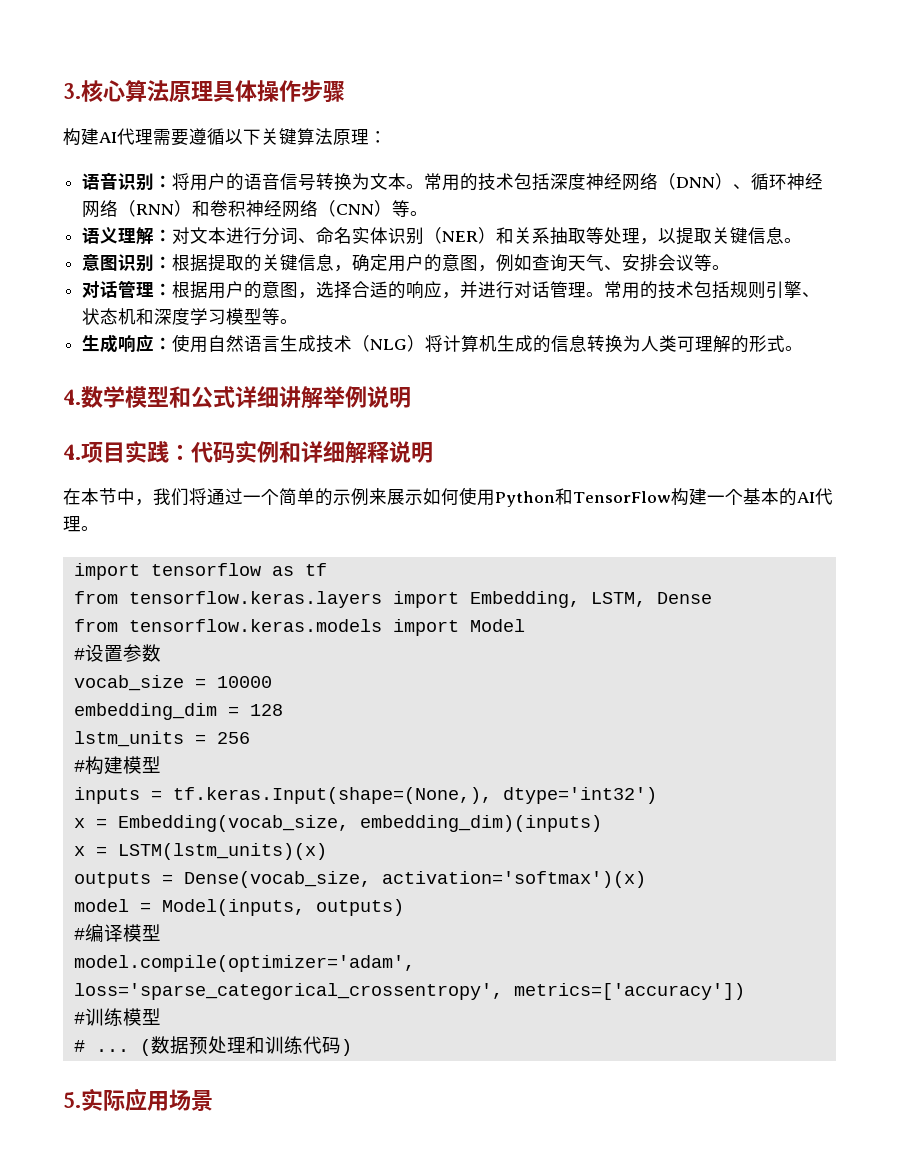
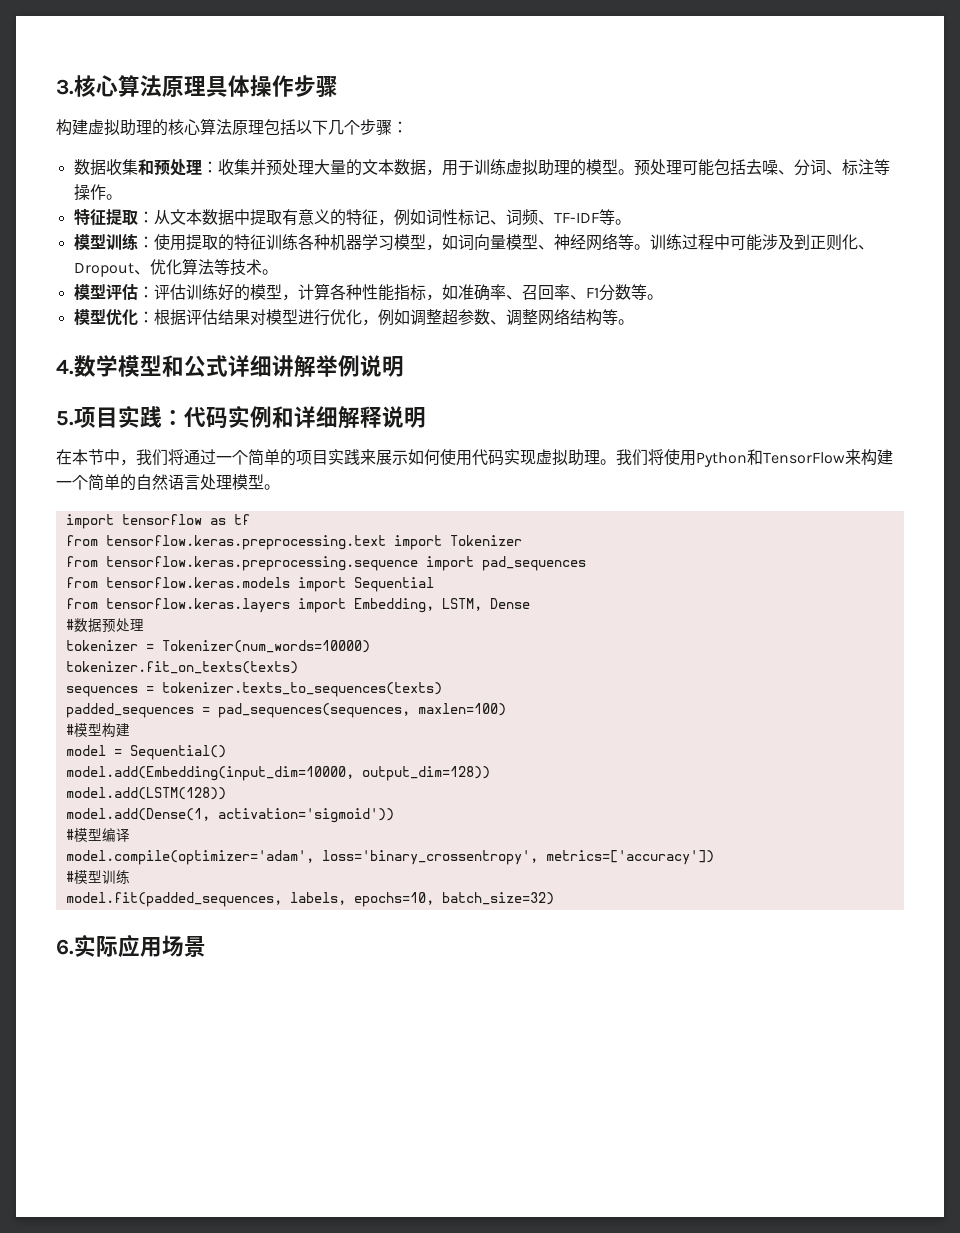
[99,128,387,146] [82,172,824,191] [82,200,429,218] [82,227,803,245] [82,254,731,272] [82,280,821,299] [82,308,299,325] [82,334,786,353] AI代理需要遵循以下关键算法原理： // 语音识别：将用户的语音信号转换为文本。常用的技术包括深度神经网络（DNN）、循环神经网络（RNN）和卷积神经网络（CNN）等。 // 语义理解：对文本进行分词、命名实体识别（NER）和关系抽取等处理，以提取关键信息。 // 意图识别：根据提取的关键信息，确定用户的意图，例如查询天气、安排会议等。 // 对话管理：根据用户的意图，选择合适的响应，并进行对话管理。常用的技术包括规则引擎、状态机和深度学习模型等。 // 生成响应：使用自然语言生成技术（NLG）将计算机生成的信息转换为人类可理解的形式 -> [88,118,408,136] [73,159,890,176] [73,184,122,201] [73,208,631,226] [73,233,874,251] [73,258,278,277] [73,283,663,301] [73,308,618,326] 虚拟助理的核心算法原理包括以下几个步骤： // 数据收集和预处理：收集并预处理大量的文本数据，用于训练虚拟助理的模型。预处理可能包括去噪、分词、标注等操作。 // 特征提取：从文本数据中提取有意义的特征，例如词性标记、词频、TF-IDF等。 // 模型训练：使用提取的特征训练各种机器学习模型，如词向量模型、神经网络等。训练过程中可能涉及到正则化、Dropout、优化算法等技术。 // 模型评估：评估训练好的模型，计算各种性能指标，如准确率、召回率、F1分数等。 // 模型优化：根据评估结果对模型进行优化，例如调整超参数、调整网络结构等
[63,444,81,460] 4. -> [56,411,74,426] 5.
[333,488,369,506] 示例 -> [296,449,360,465] 项目实践
(495, 497) none -> [472,449,696,466] 代码实现虚拟助理。我们将使用
(671, 497) none -> [845,449,861,465] 来
[742,488,833,506] [63,516,81,532] 基本的AI代理 -> [88,474,264,491] 简单的自然语言处理模型
(327, 569) none -> [65,535,522,550] [65,556,586,571] [65,577,434,592] // from tensorflow.keras.preprocessing.text import Tokenizer // from tensorflow.keras.preprocessing.sequence import pad_sequences // from tensorflow.keras.models import Sequential
[73,619,525,636] [73,644,161,662] [73,675,272,691] [73,703,283,720] [73,731,250,747] [73,756,161,775] [73,787,657,804] [73,815,602,832] [73,843,327,860] [73,871,646,888] [73,899,404,916] [73,924,161,942] [73,955,415,972] [73,983,745,1000] [73,1008,161,1026] [73,1036,352,1056] [63,1092,81,1108] from tensorflow.keras.models import Model // #设置参数 // vocab_size = 10000 // embedding_dim = 128 // lstm_units = 256 // #构建模型 // inputs = tf.keras.Input(shape=(None,), dtype='int32') // x = Embedding(vocab_size, embedding_dim)(inputs) // x = LSTM(lstm_units)(x) // outputs = Dense(vocab_size, activation='softmax')(x) // model = Model(inputs, outputs) // #编译模型 // model.compile(optimizer='adam', loss='sparse_categorical_crossentropy', metrics=['accuracy']) // #训练模型 // # ... (数据预处理和训练代码) // 5. -> [65,618,144,632] [65,640,370,653] [65,661,298,674] [65,682,442,697] [65,703,506,718] [65,723,130,737] [65,745,226,760] [65,766,490,781] [65,787,226,800] [65,808,394,823] [65,828,130,842] [65,850,714,865] [65,870,130,884] [65,892,554,907] [56,939,74,955] #数据预处理 // tokenizer = Tokenizer(num_words=10000) // tokenizer.fit_on_texts(texts) // sequences = tokenizer.texts_to_sequences(texts) // padded_sequences = pad_sequences(sequences, maxlen=100) // #模型构建 // model = Sequential() // model.add(Embedding(input_dim=10000, output_dim=128)) // model.add(LSTM(128)) // model.add(Dense(1, activation='sigmoid')) // #模型编译 // model.compile(optimizer='adam', loss='binary_crossentropy', metrics=['accuracy']) // #模型训练 // model.fit(padded_sequences, labels, epochs=10, batch_size=32) // 6.

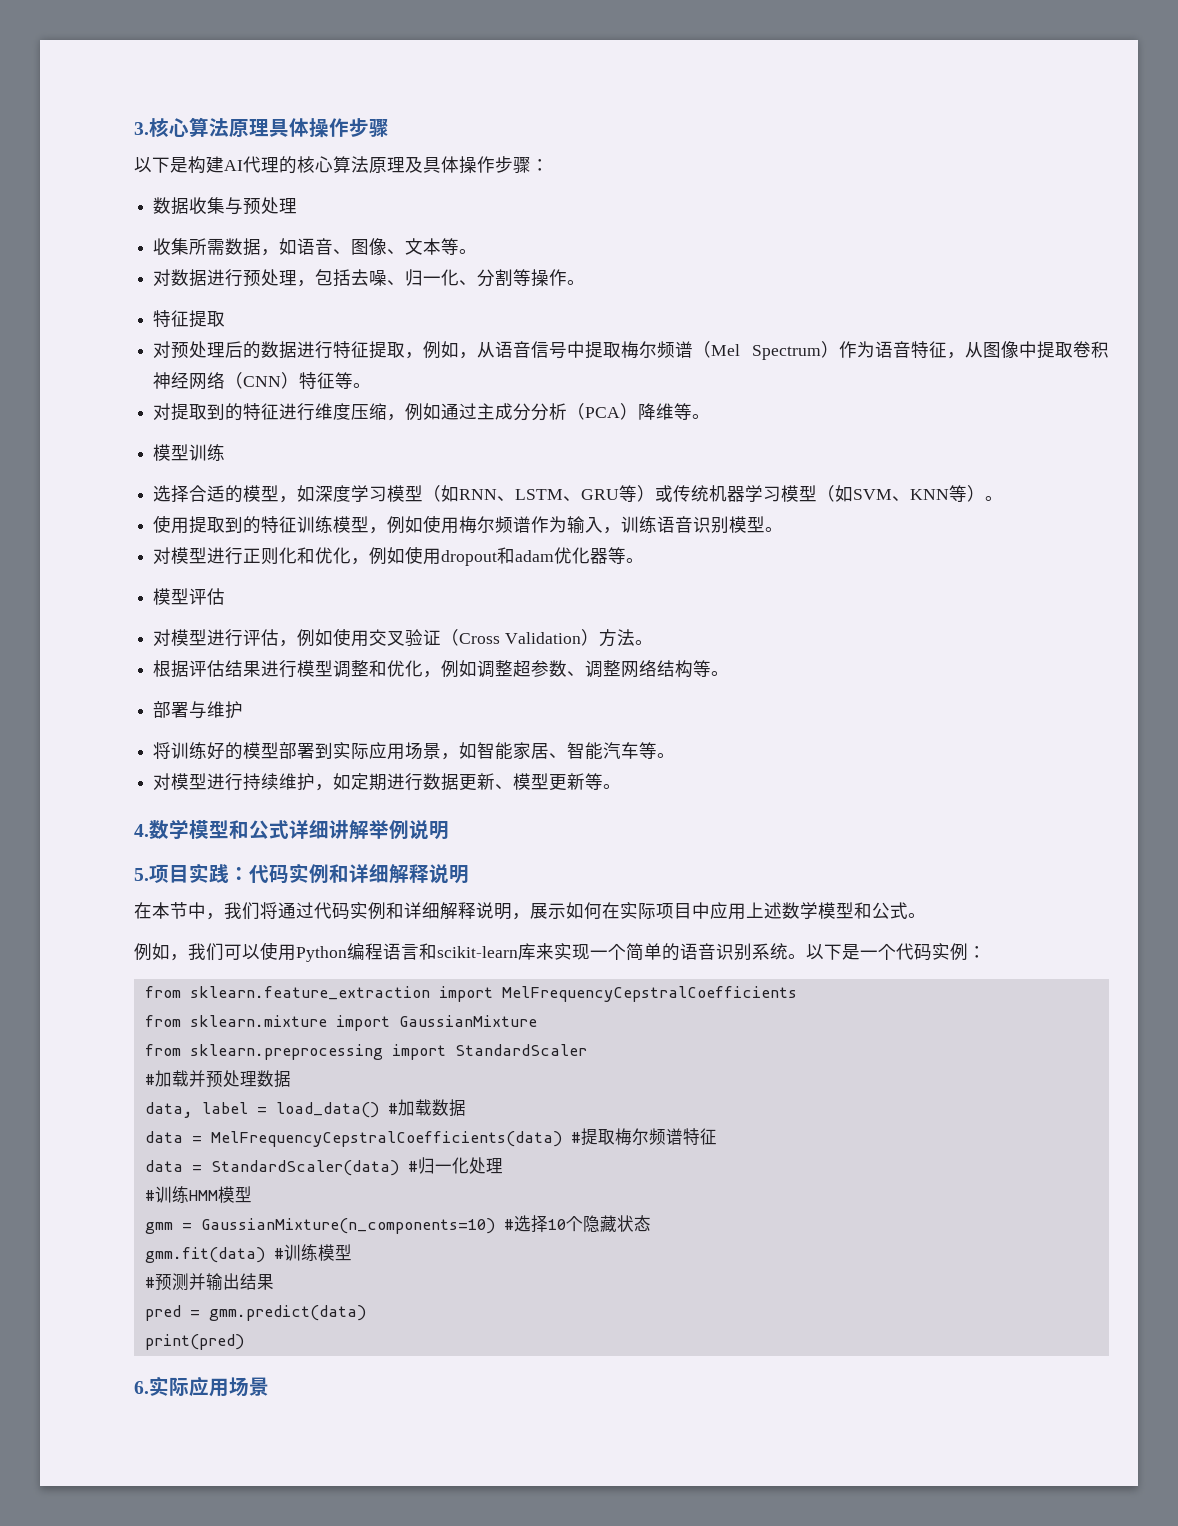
[56,119,136,136] 构建虚拟助 -> [134,156,261,174] 以下是构建AI代
[264,119,360,135] 包括以下几个 -> [405,156,495,174] 及具体操作
[137,159,890,176] [73,184,122,201] [73,208,631,226] [73,233,874,251] [73,258,278,277] [73,283,663,301] [73,309,330,326] 和预处理：收集并预处理大量的文本数据，用于训练虚拟助理的模型。预处理可能包括去噪、分词、标注等操作。 // 特征提取：从文本数据中提取有意义的特征，例如词性标记、词频、TF-IDF等。 // 模型训练：使用提取的特征训练各种机器学习模型，如词向量模型、神经网络等。训练过程中可能涉及到正则化、Dropout、优化算法等技术。 // 模型评估：评估训练好的模型，计算各种性能指标，如准确率、召回率、F1分数等。 // 模型优化：根据评估结果对模型进行 -> [225,197,298,215] [153,238,478,256] [153,269,586,287] [153,310,226,328] [153,341,1109,360] [153,372,372,390] [153,403,711,421] [153,444,226,461] [153,485,1004,503] [153,515,784,534] [153,546,645,566] [153,588,226,605] [153,628,653,647] [153,660,388,678] 与预处理 // 收集所需数据，如语音、图像、文本等。 // 对数据进行预处理，包括去噪、归一化、分割等操作。 // 特征提取 // 对预处理后的数据进行特征提取，例如，从语音信号中提取梅尔频谱（Mel Spectrum）作为语音特征，从图像中提取卷积神经网络（CNN）特征等。 // 对提取到的特征进行维度压缩，例如通过主成分分析（PCA）降维等。 // 模型训练 // 选择合适的模型，如深度学习模型（如RNN、LSTM、GRU等）或传统机器学习模型（如SVM、KNN等）。 // 使用提取到的特征训练模型，例如使用梅尔频谱作为输入，训练语音识别模型。 // 对模型进行正则化和优化，例如使用dropout和adam优化器等。 // 模型评估 // 对模型进行评估，例如使用交叉验证（Cross Validation）方法。 // 根据评估结果进行模型调整和
(634, 322) none -> [153,701,244,719] [153,742,676,760] [153,773,622,791] // 部署与维护 // 将训练好的模型部署到实际应用场景，如智能家居、智能汽车等。 // 对模型进行持续维护，如定期进行数据更新、模型更新等。
[216,449,893,467] [56,474,280,491] [65,514,250,529] [65,535,522,550] [65,556,586,571] [65,577,434,592] [65,598,530,613] [65,618,144,632] [65,640,370,653] [65,661,298,674] [65,682,442,697] [65,703,506,718] [65,723,130,737] [65,745,226,760] [65,766,490,781] [65,787,226,800] [65,808,394,823] [65,828,130,842] [65,850,714,865] [65,870,130,884] [65,892,554,907] 一个简单的项目实践来展示如何使用代码实现虚拟助理。我们将使用Python和TensorFlow来构建一个简单的自然语言处理模型。 // import tensorflow as tf // from tensorflow.keras.preprocessing.text import Tokenizer // from tensorflow.keras.preprocessing.sequence import pad_sequences // from tensorflow.keras.models import Sequential // from tensorflow.keras.layers import Embedding, LSTM, Dense // #数据预处理 // tokenizer = Tokenizer(num_words=10000) // tokenizer.fit_on_texts(texts) // sequences = tokenizer.texts_to_sequences(texts) // padded_sequences = pad_sequences(sequences, maxlen=100) // #模型构建 // model = Sequential() // model.add(Embedding(input_dim=10000, output_dim=128)) // model.add(LSTM(128)) // model.add(Dense(1, activation='sigmoid')) // #模型编译 // model.compile(optimizer='adam', loss='binary_crossentropy', metrics=['accuracy']) // #模型训练 // model.fit(padded_sequences, labels, epochs=10, batch_size=32) -> [314,902,926,920] [134,942,986,962] [144,986,797,1002] [144,1015,537,1031] [144,1044,587,1060] [144,1070,291,1088] [144,1099,466,1118] [144,1128,717,1147] [144,1157,503,1176] [144,1186,252,1203] [144,1215,651,1234] [144,1244,352,1263] [144,1273,274,1291] [144,1305,366,1321] [144,1334,244,1350] 代码实例和详细解释说明，展示如何在实际项目中应用上述数学模型和公式。 // 例如，我们可以使用Python编程语言和scikit-learn库来实现一个简单的语音识别系统。以下是一个代码实例： // from sklearn.feature_extraction import MelFrequencyCepstralCoefficients // from sklearn.mixture import GaussianMixture // from sklearn.preprocessing import StandardScaler // #加载并预处理数据 // data, label = load_data() #加载数据 // data = MelFrequencyCepstralCoefficients(data) #提取梅尔频谱特征 // data = StandardScaler(data) #归一化处理 // #训练HMM模型 // gmm = GaussianMixture(n_components=10) #选择10个隐藏状态 // gmm.fit(data) #训练模型 // #预测并输出结果 // pred = gmm.predict(data) // print(pred)

